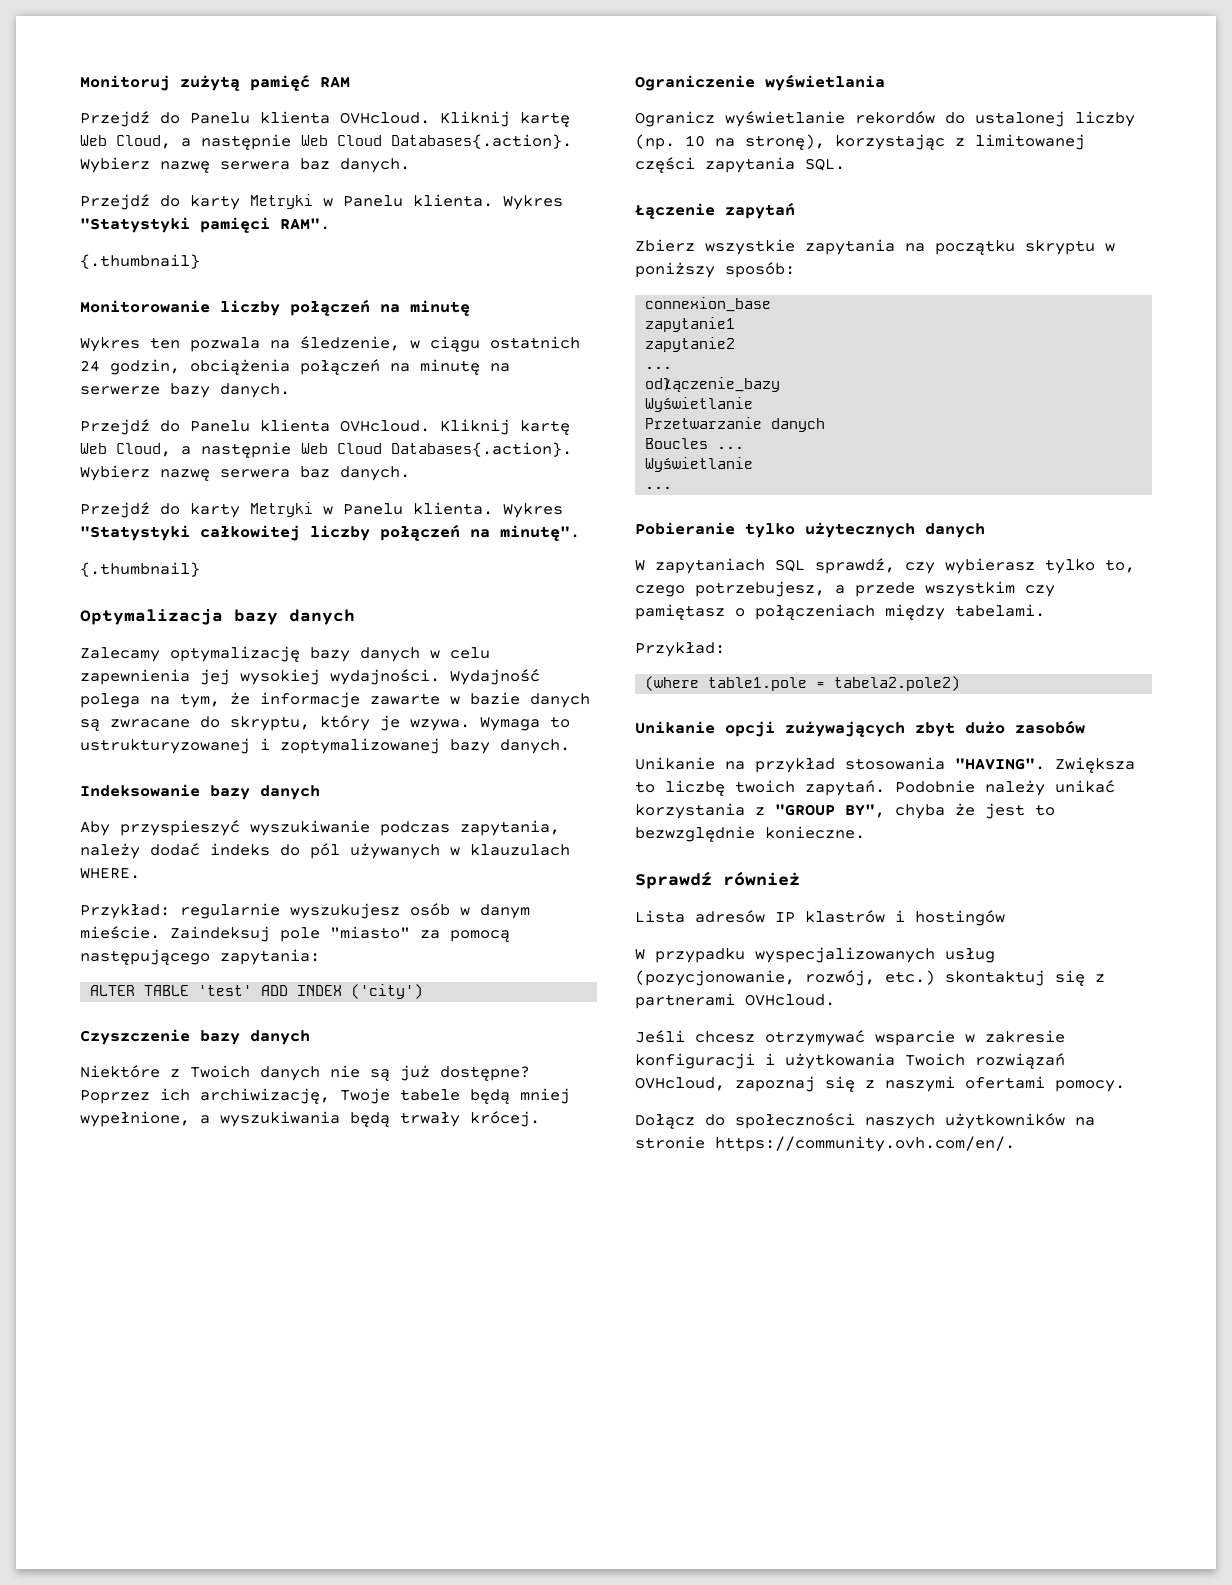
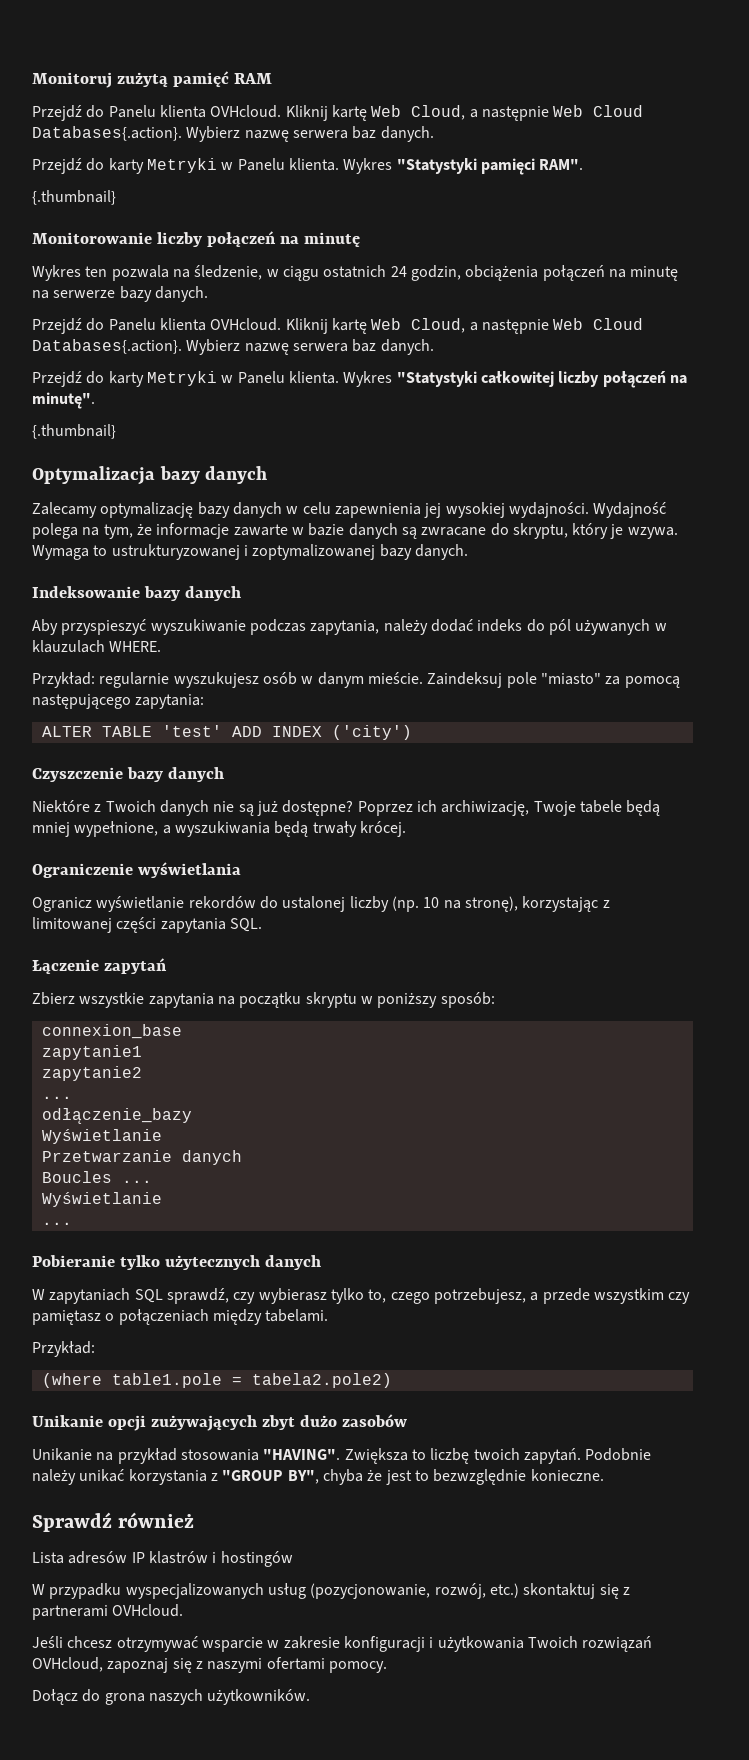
[735,1113,1095,1129] [635,1136,1015,1152] społeczności naszych użytkowników na stronie https://community.ovh.com/en/. -> [104,1689,311,1705] grona naszych użytkowników.

